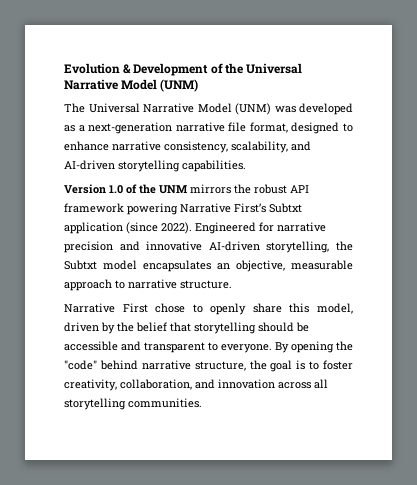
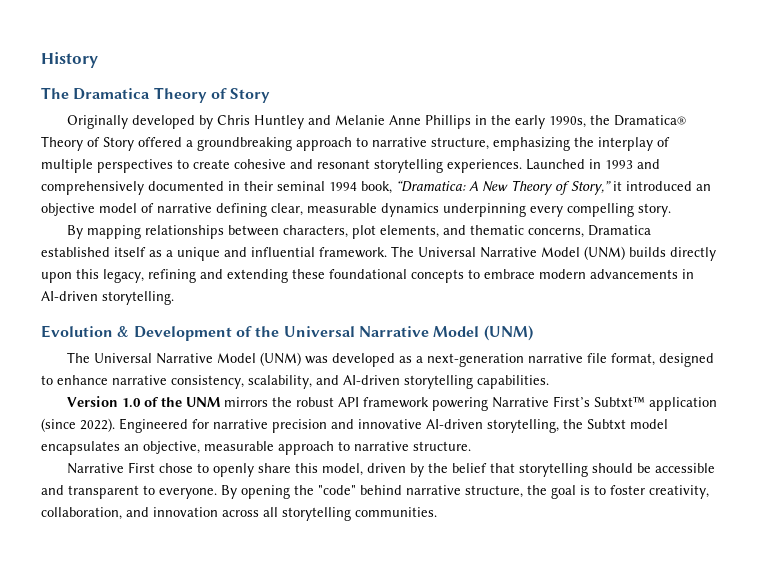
(64, 68) none -> [41,52,98,68] [41,87,271,103] [67,115,687,129] [41,136,670,151] [41,159,660,173] [41,180,711,195] [41,203,671,217] [67,225,652,239] [41,246,716,261] [41,269,694,283] [41,291,174,305] History // The Dramatica Theory of Story // Originally developed by Chris Huntley and Melanie Anne Phillips in the early 1990s, the Dramatica® Theory of Story offered a groundbreaking approach to narrative structure, emphasizing the interplay of multiple perspectives to create cohesive and resonant storytelling experiences. Launched in 1993 and comprehensively documented in their seminal 1994 book, “Dramatica: A New Theory of Story,” it introduced an objective model of narrative defining clear, measurable dynamics underpinning every compelling story. // By mapping relationships between characters, plot elements, and thematic concerns, Dramatica established itself as a unique and influential framework. The Universal Narrative Model (UNM) builds directly upon this legacy, refining and extending these foundational concepts to embrace modern advancements in AI-driven storytelling. //
[269,203,302,213] Subtxt -> [594,396,646,407] Subtxt™

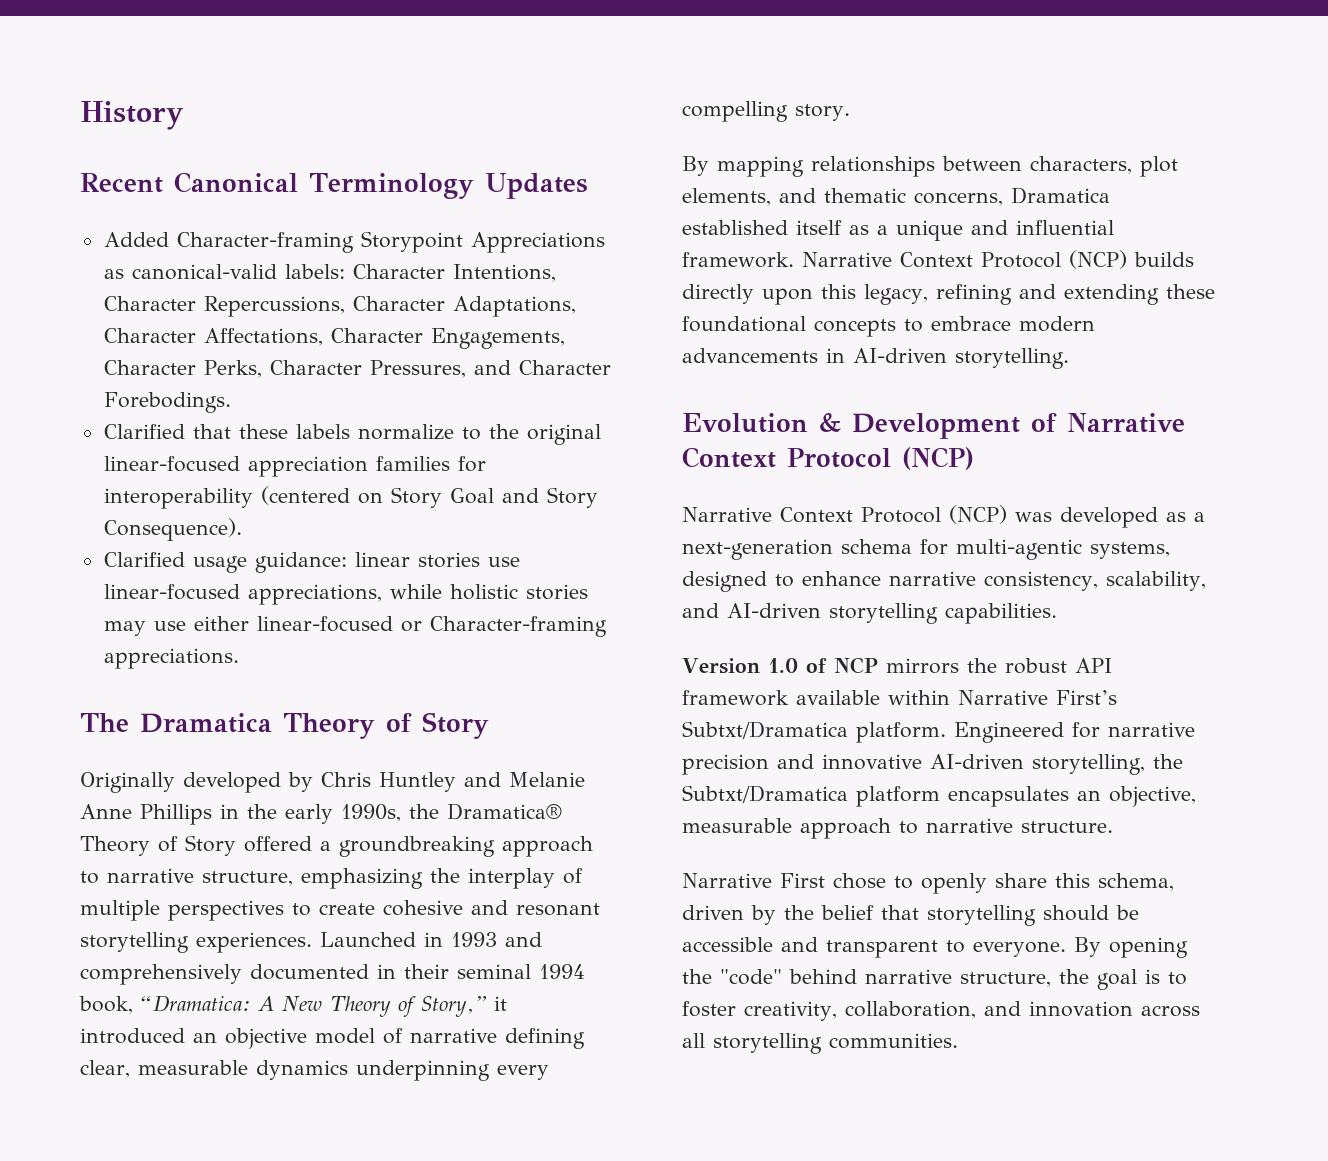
(98, 60) none -> [80,172,588,199] [103,231,605,253] [103,264,556,282] [103,296,576,317] [103,328,565,349] [103,360,611,378] [103,392,231,413] [103,424,601,445] [103,456,486,477] [103,486,598,509] [103,518,242,541] [103,552,520,573] [103,584,588,605] [103,616,607,637] [103,648,239,669] // Recent Canonical Terminology Updates // Added Character-framing Storypoint Appreciations as canonical-valid labels: Character Intentions, Character Repercussions, Character Adaptations, Character Affectations, Character Engagements, Character Perks, Character Pressures, and Character Forebodings. // Clarified that these labels normalize to the original linear-focused appreciation families for interoperability (centered on Story Goal and Story Consequence). // Clarified usage guidance: linear stories use linear-focused appreciations, while holistic stories may use either linear-focused or Character-framing appreciations.
[391,246,625,260] The Universal Narrative Model (UNM) -> [802,250,1127,269] Narrative Context Protocol (NCP)
[255,325,533,341] [67,352,302,366] the Universal Narrative Model (UNM) // The Universal Narrative Model (UNM) -> [1067,413,1185,433] [682,447,974,470] [682,505,1007,524] Narrative Context Protocol (NCP) // Narrative Context Protocol (NCP)
[528,353,656,366] narrative file format, -> [841,539,1170,560] schema for multi-agentic systems,
[161,397,221,407] the UNM -> [833,657,878,674] NCP
[432,396,718,411] [41,418,115,432] powering Narrative First’s Subtxt™ application (since 2022). -> [796,690,1117,705] [682,721,946,743] available within Narrative First’s Subtxt/Dramatica platform.
[587,419,668,429] Subtxt model -> [682,785,940,807] Subtxt/Dramatica platform
[322,463,364,476] model, -> [1098,873,1174,891] schema,

